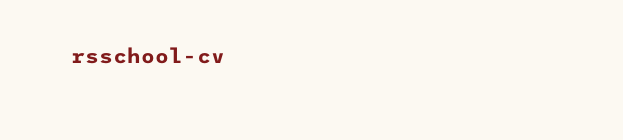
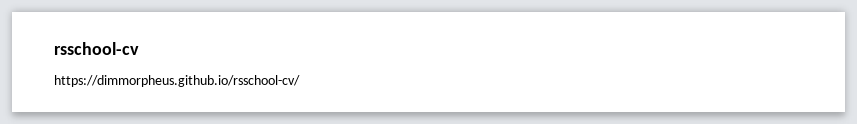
(225, 55) none -> [54,75,300,87] // https://dimmorpheus.github.io/rsschool-cv/

